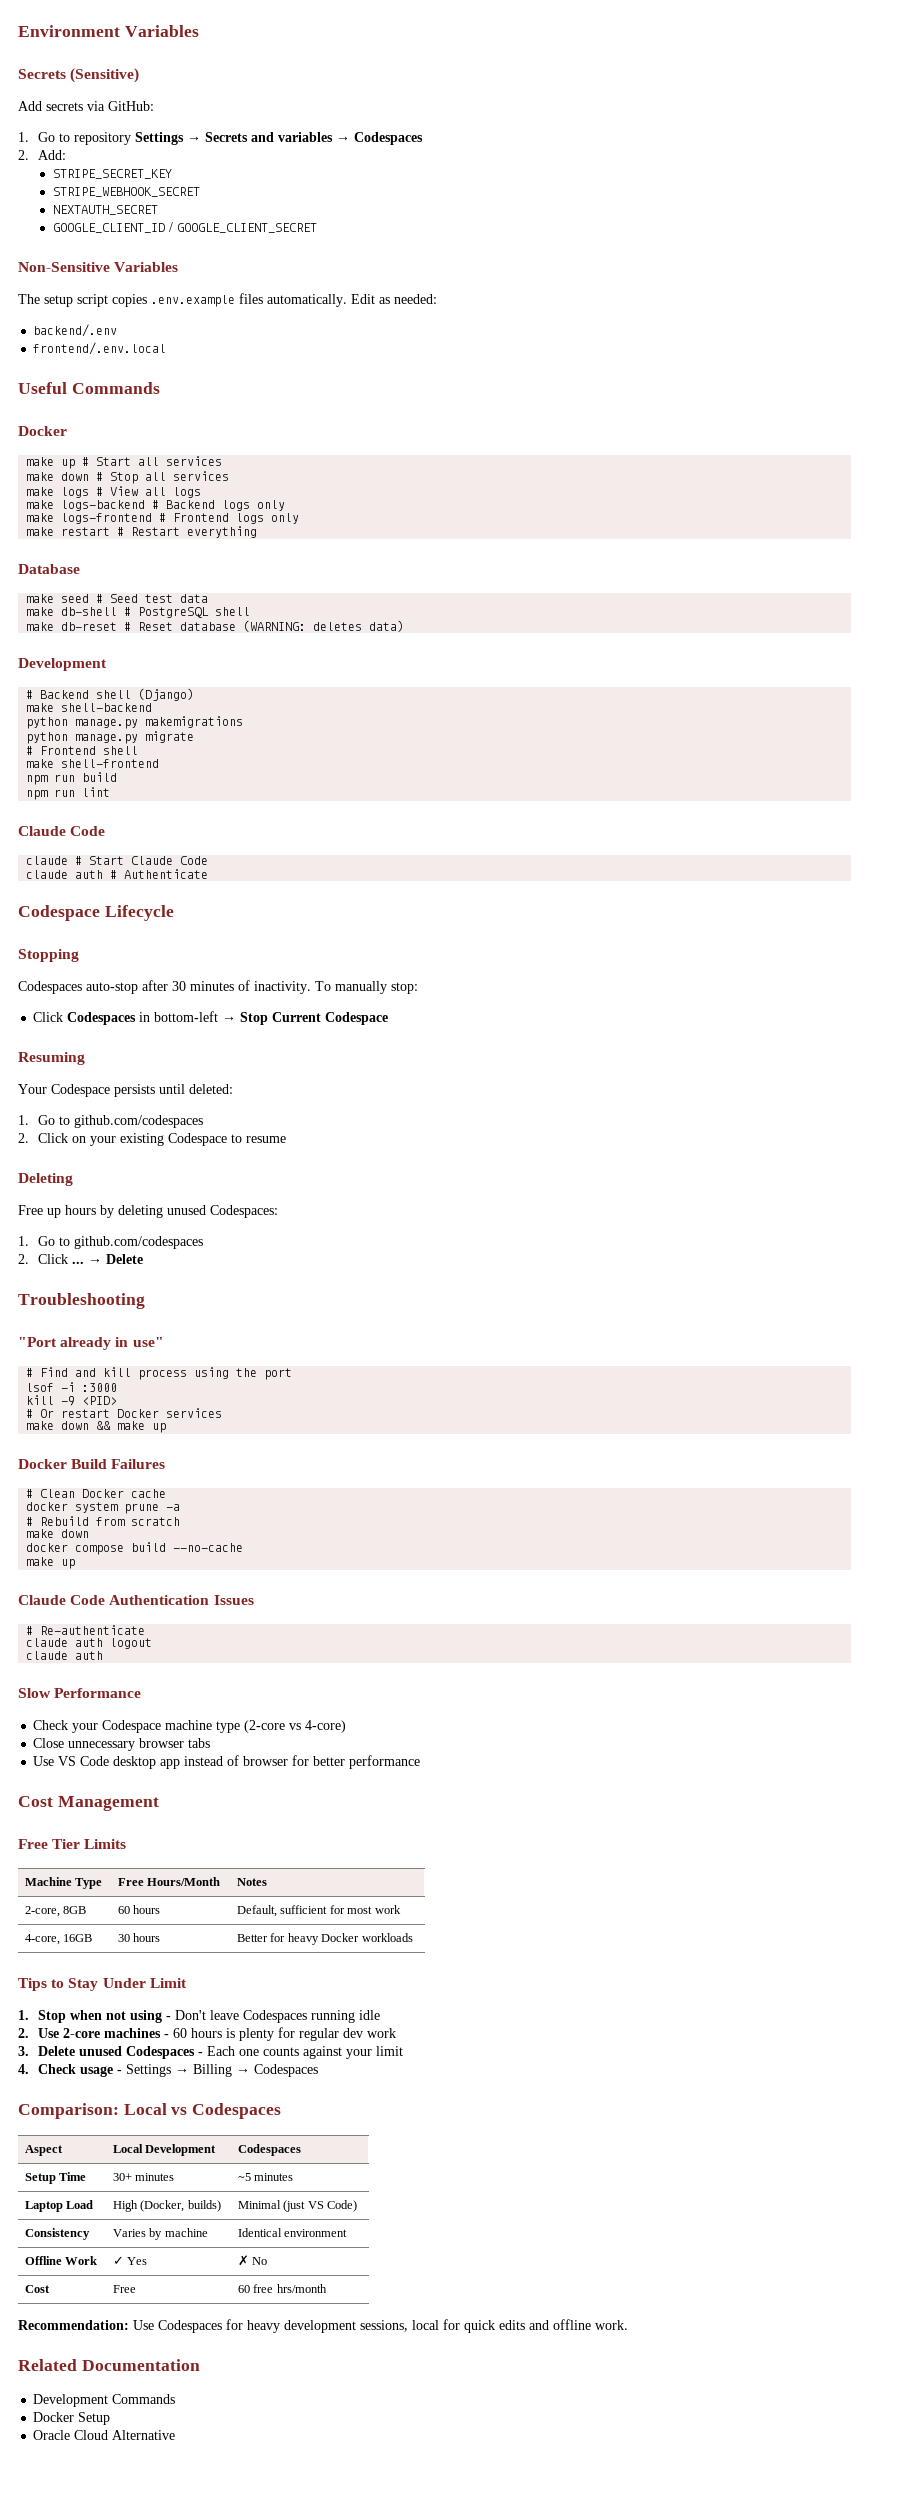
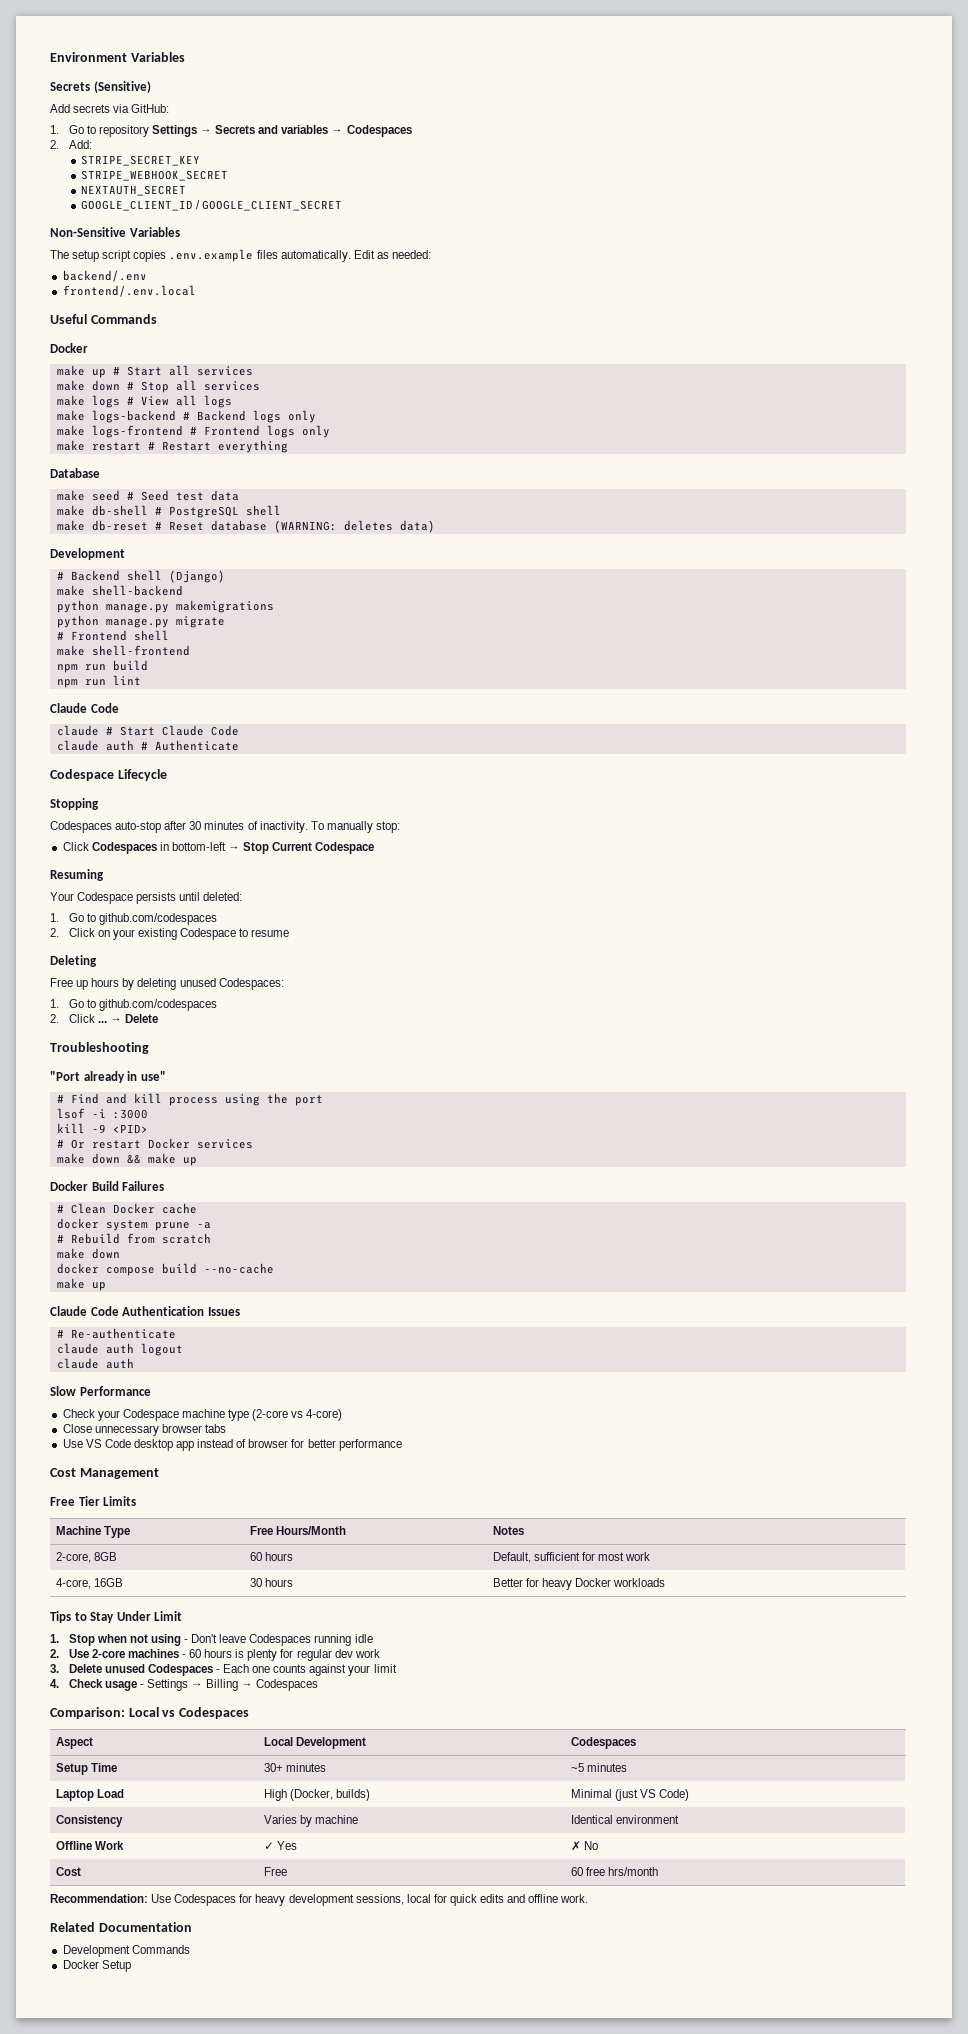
[33,2430,176,2440] // Oracle Cloud Alternative -> (131, 1966) none

